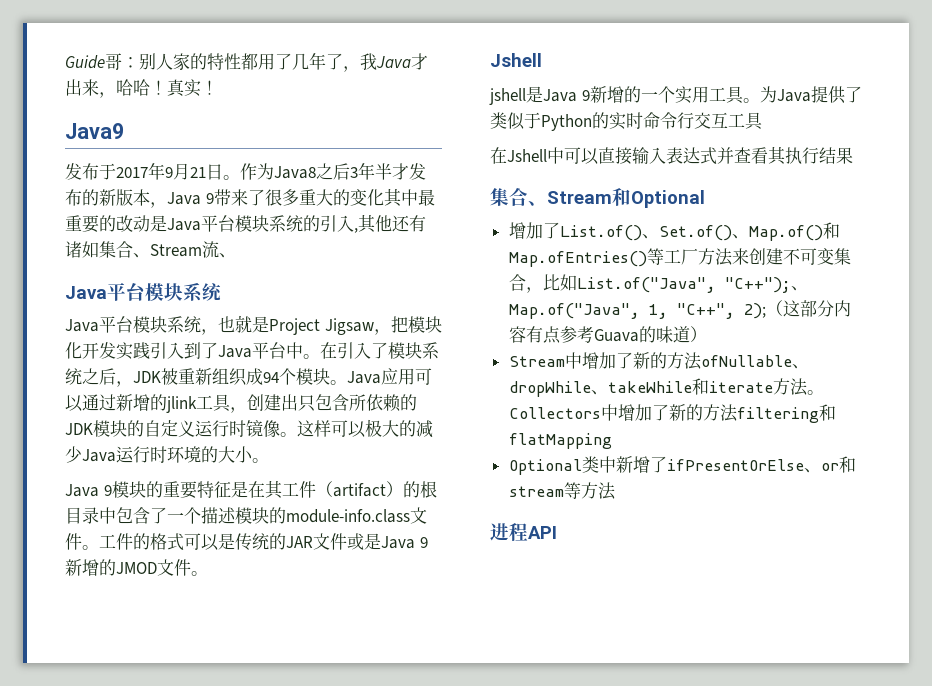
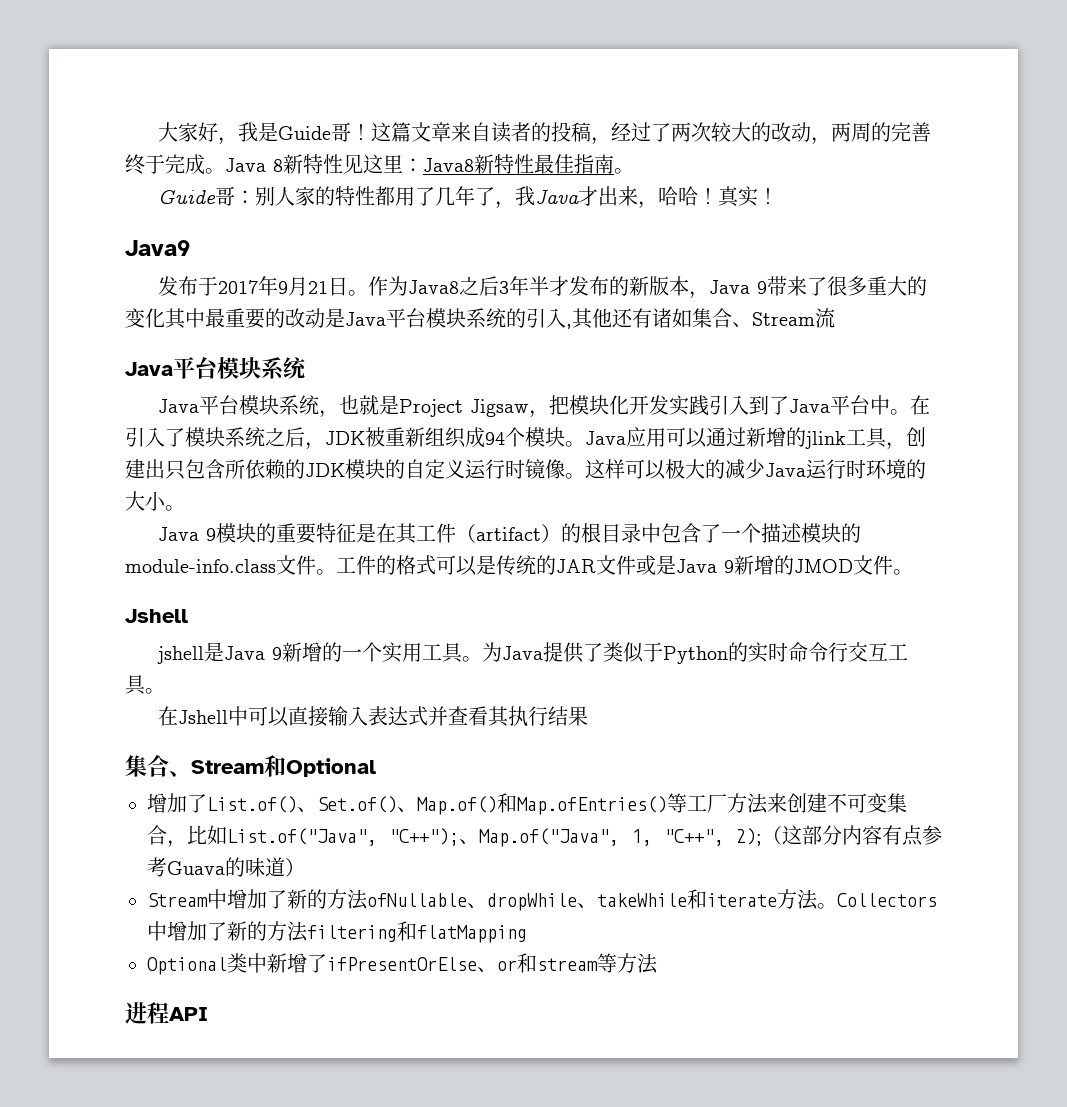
(65, 62) none -> [157,122,931,145] [125,154,634,175] 大家好，我是Guide哥！这篇文章来自读者的投稿，经过了两次较大的改动，两周的完善终于完成。Java 8新特性见这里：Java8新特性最佳指南。 //
[219,253,236,258] 、 -> (835, 318) none
(763, 121) none -> [145,688,165,694] 。

